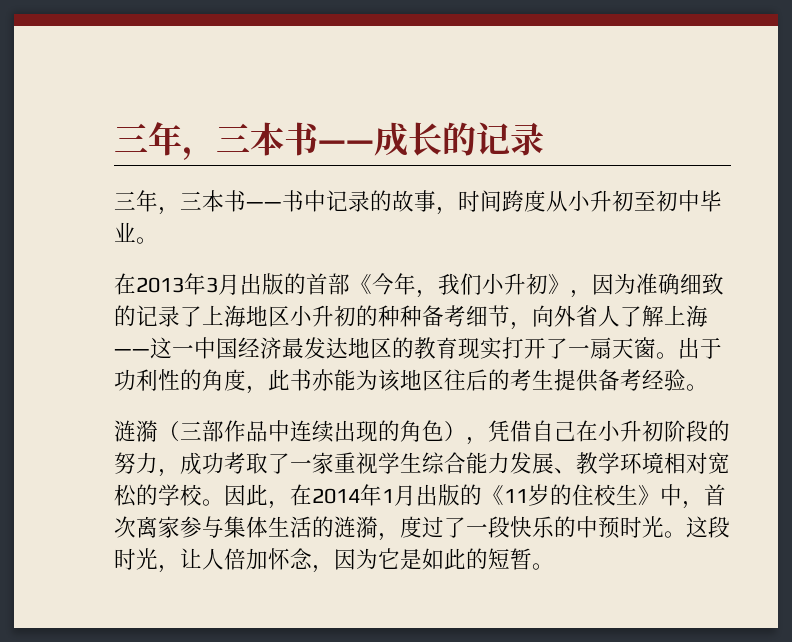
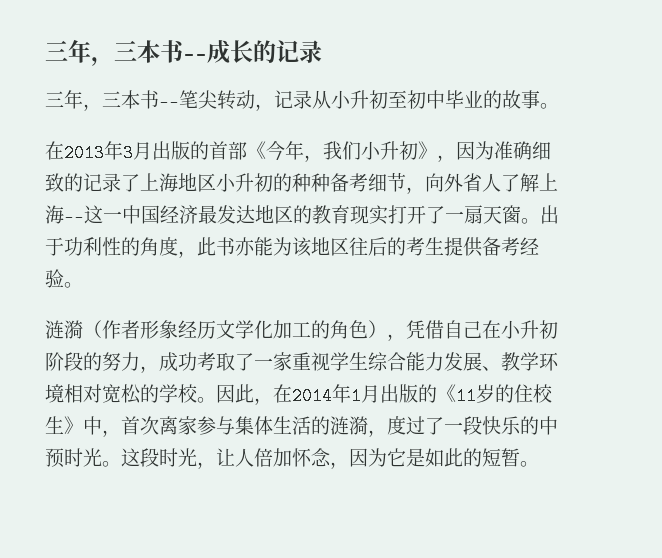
[282,190,546,215] 书中记录的故事，时间跨度 -> [179,90,312,111] 笔尖转动，记录
(136, 232) none -> [483,90,540,109] 的故事
[180,420,378,443] 三部作品中连续出现 -> [102,320,311,339] 作者形象经历文学化加工

